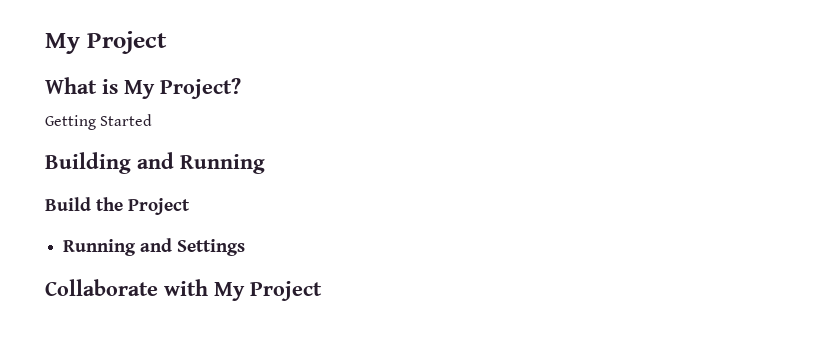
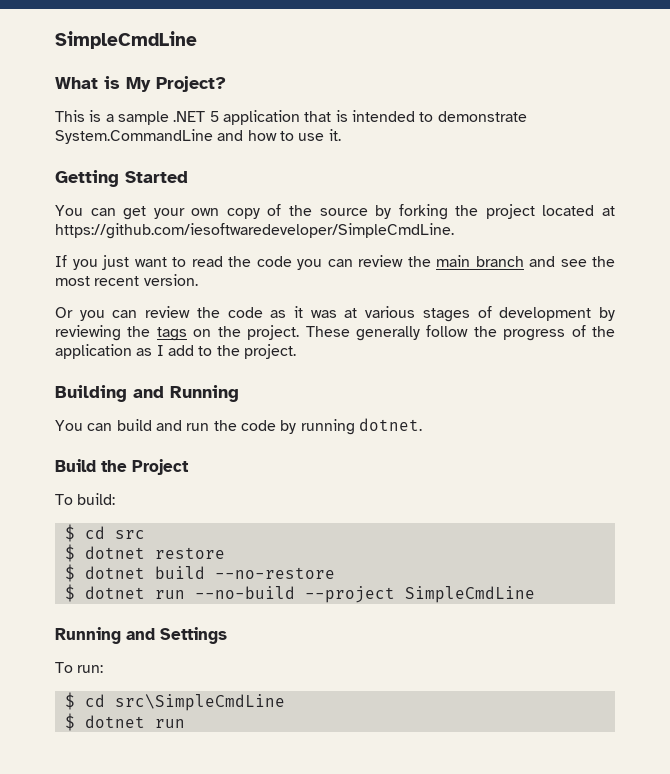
[45,31,167,54] My Project -> [55,31,197,49] SimpleCmdLine
[45,114,153,130] [45,152,265,174] [45,197,190,215] [62,238,245,256] [45,279,322,301] Getting Started // Building and Running // Build the Project // Running and Settings // Collaborate with My Project -> [55,110,527,125] [55,129,341,144] [55,170,188,187] [55,204,615,220] [55,223,454,239] [55,255,615,270] [55,274,198,286] [55,306,616,322] [55,325,615,341] [55,344,296,359] [55,385,239,402] [55,418,422,435] [55,459,189,475] [55,493,116,505] [64,524,145,542] [64,544,225,562] [64,564,335,582] [64,584,535,603] [55,627,227,644] [55,662,104,673] [64,692,285,711] [64,713,185,731] This is a sample .NET 5 application that is intended to demonstrate System.CommandLine and how to use it. // Getting Started // You can get your own copy of the source by forking the project located at https://github.com/iesoftwaredeveloper/SimpleCmdLine. // If you just want to read the code you can review the main branch and see the most recent version. // Or you can review the code as it was at various stages of development by reviewing the tags on the project. These generally follow the progress of the application as I add to the project. // Building and Running // You can build and run the code by running dotnet. // Build the Project // To build: // $ cd src // $ dotnet restore // $ dotnet build --no-restore // $ dotnet run --no-build --project SimpleCmdLine // Running and Settings // To run: // $ cd src\SimpleCmdLine // $ dotnet run

